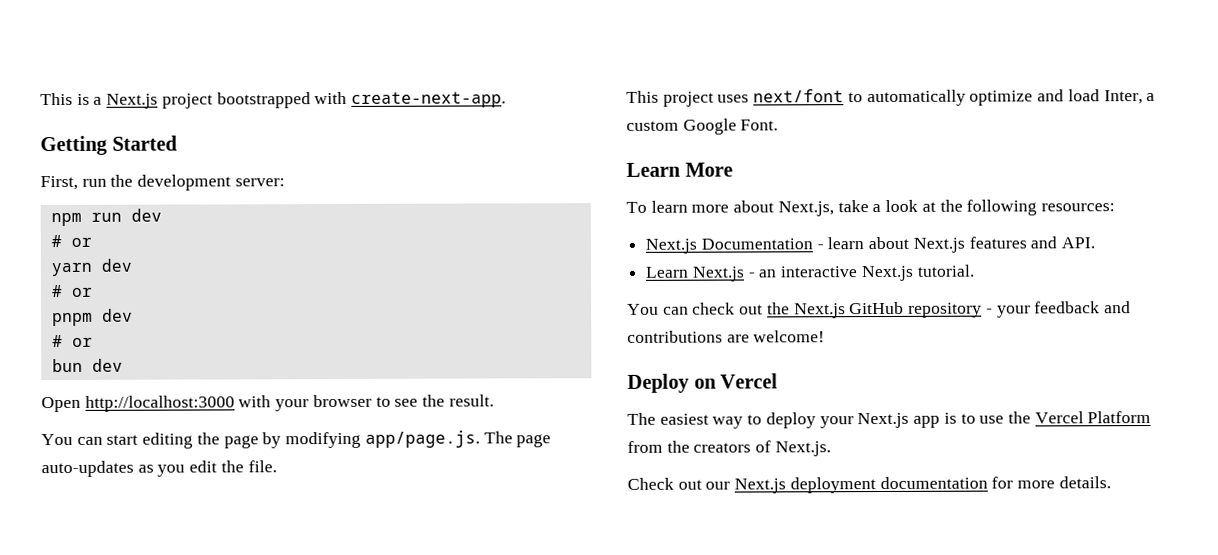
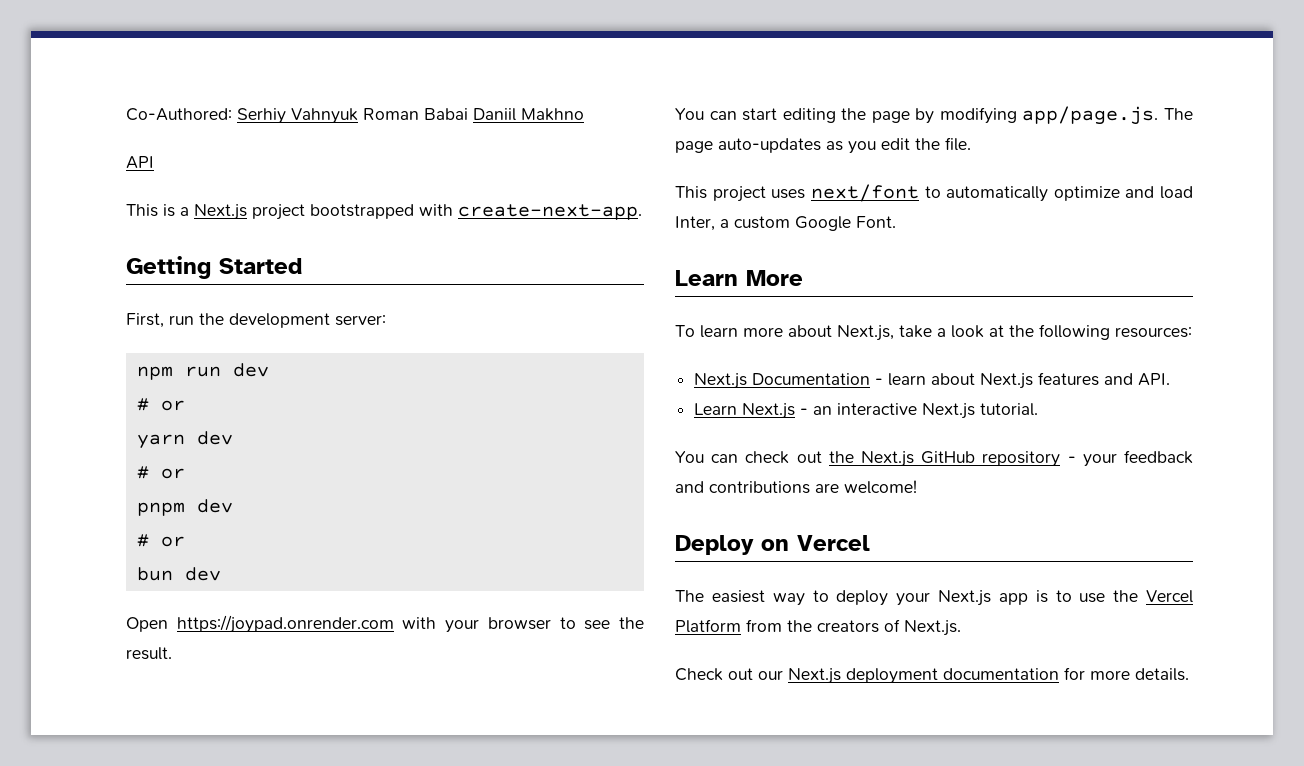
(40, 99) none -> [126,108,584,124] [126,156,154,169] Co-Authored: Serhiy Vahnyuk Roman Babai Daniil Makhno // API //
[84,395,235,412] http://localhost:3000 -> [176,615,394,633] https://joypad.onrender.com

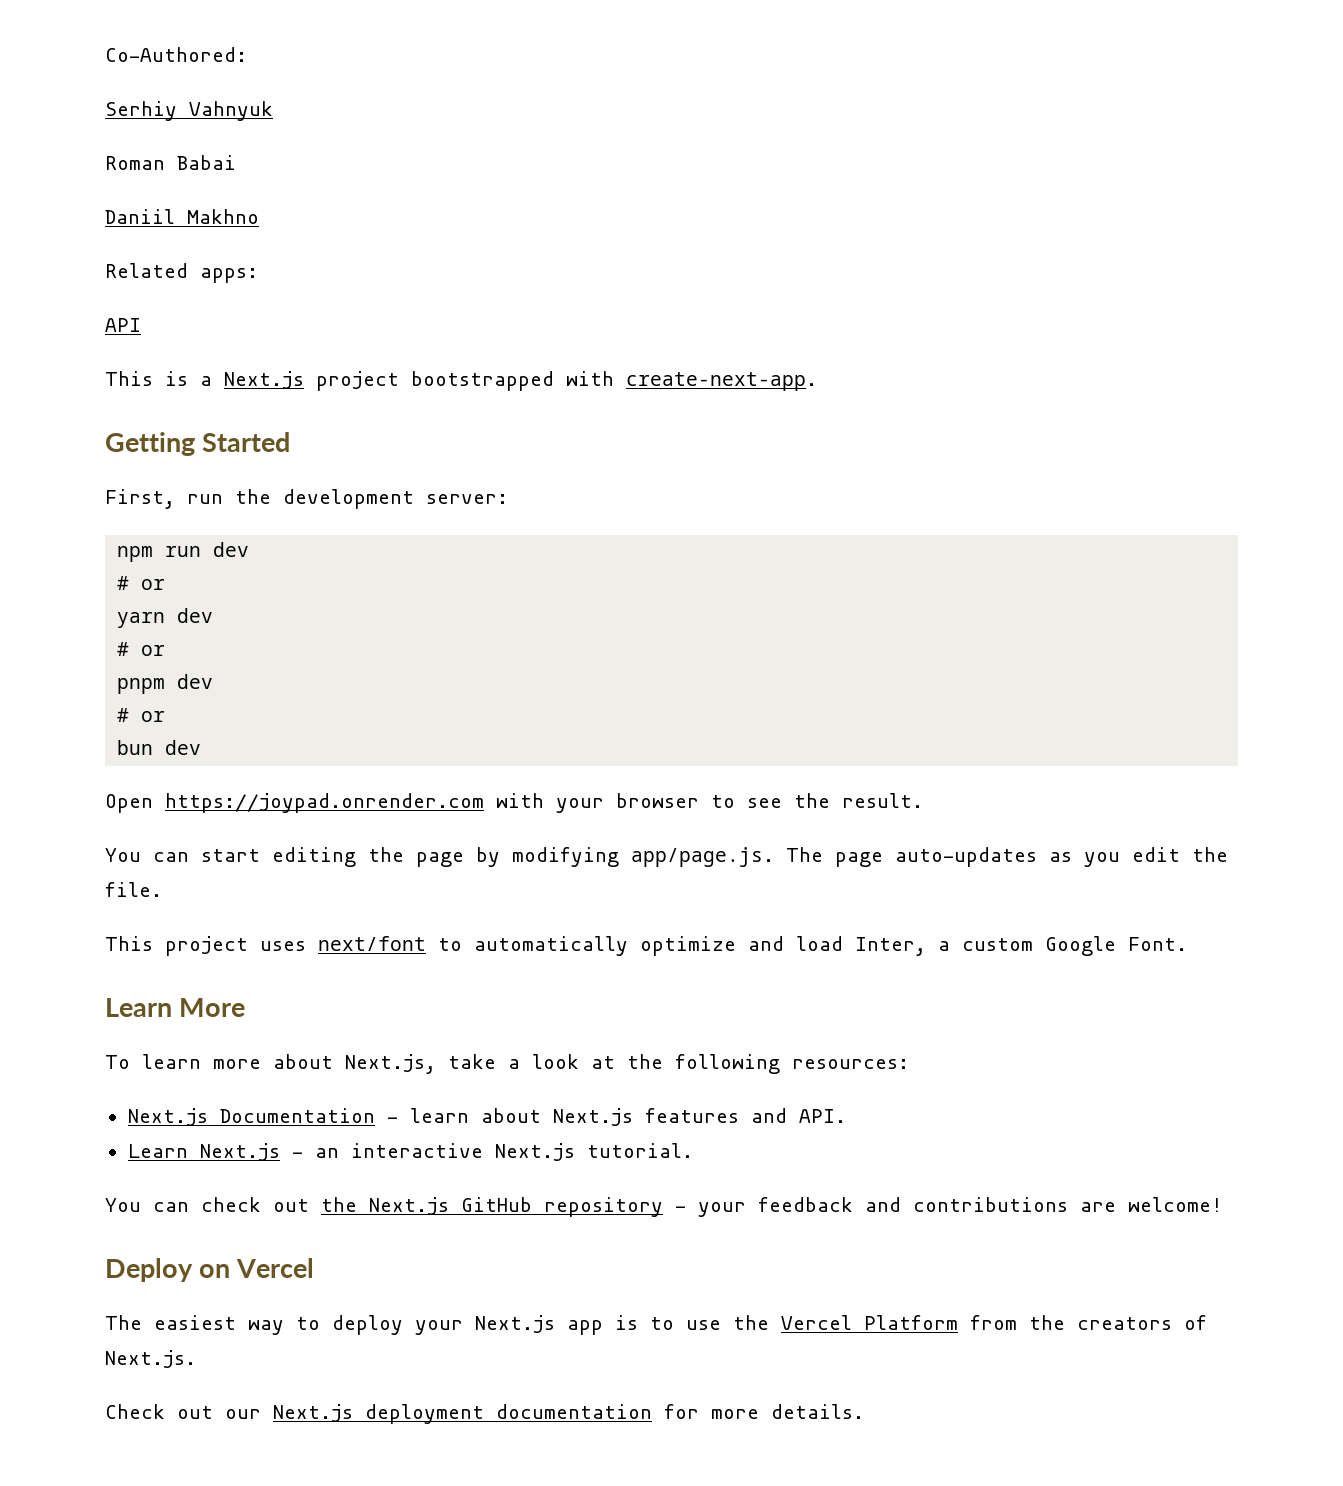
(232, 114) none -> (247, 54) //
(358, 116) none -> (273, 111) //
(468, 114) none -> (236, 162) //
(584, 114) none -> [105,263,258,283] // Related apps:

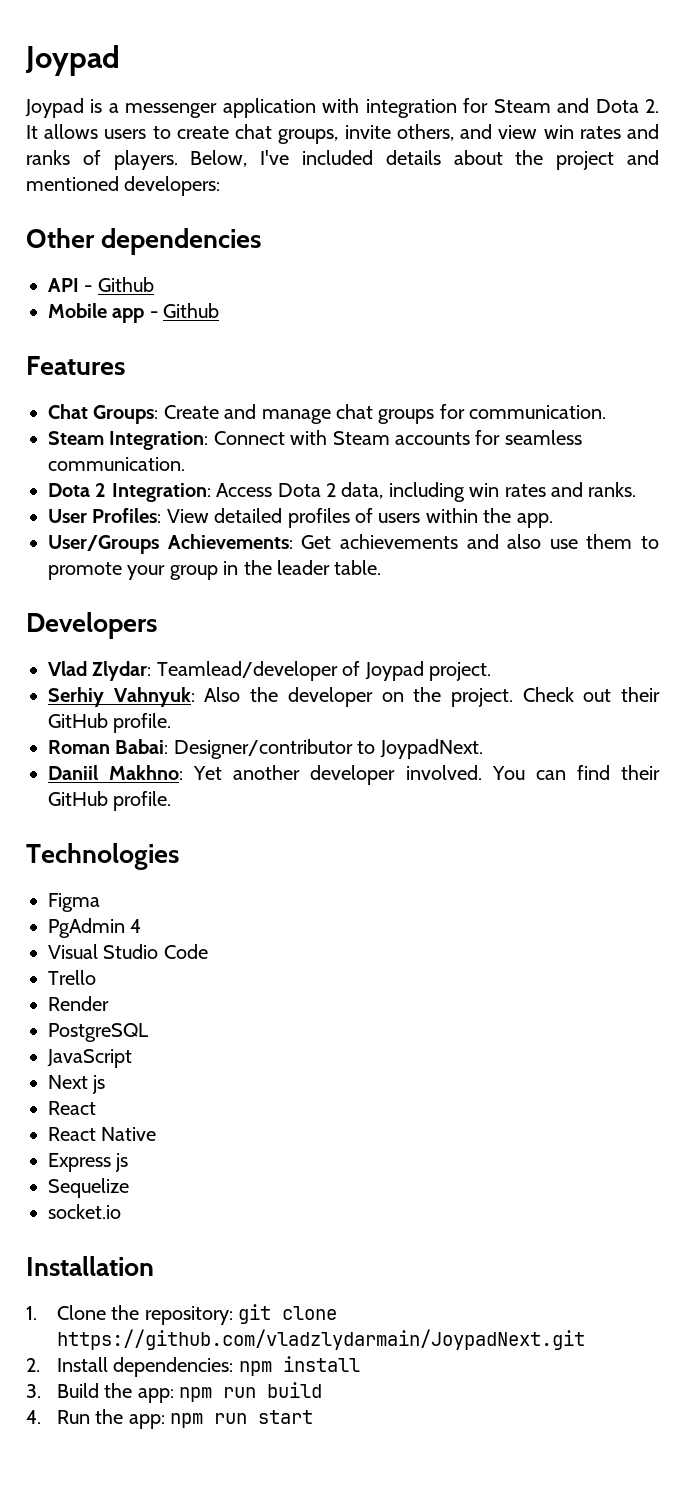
[105,47,247,62] [105,101,273,121] [105,155,236,170] [105,209,259,224] [105,263,258,283] [105,318,141,332] [105,371,817,391] [105,432,291,456] [105,489,508,509] [117,542,250,562] [117,576,166,590] [117,608,214,628] [117,642,166,656] [117,674,214,694] [117,708,166,722] [117,740,202,755] [105,793,923,813] [105,847,1228,867] [105,882,162,897] [105,936,1187,956] [105,998,246,1017] [105,1054,909,1074] [127,1108,846,1126] [127,1143,693,1161] [105,1197,1223,1217] [105,1258,315,1282] [105,1315,1207,1335] [105,1350,196,1368] [105,1404,864,1424] Co-Authored: // Serhiy Vahnyuk // Roman Babai // Daniil Makhno // Related apps: // API // This is a Next.js project bootstrapped with create-next-app. // Getting Started // First, run the development server: // npm run dev // # or // yarn dev // # or // pnpm dev // # or // bun dev // Open https://joypad.onrender.com with your browser to see the result. // You can start editing the page by modifying app/page.js. The page auto-updates as you edit the file. // This project uses next/font to automatically optimize and load Inter, a custom Google Font. // Learn More // To learn more about Next.js, take a look at the following resources: // Next.js Documentation - learn about Next.js features and API. // Learn Next.js - an interactive Next.js tutorial. // You can check out the Next.js GitHub repository - your feedback and contributions are welcome! // Deploy on Vercel // The easiest way to deploy your Next.js app is to use the Vercel Platform from the creators of Next.js. // Check out our Next.js deployment documentation for more details. -> [25,45,120,76] [25,98,660,118] [26,124,660,144] [26,150,659,170] [26,176,221,196] [26,228,262,255] [48,277,154,292] [48,303,220,323] [26,356,125,375] [48,404,607,424] [48,430,582,450] [48,457,185,471] [48,482,637,502] [48,508,553,528] [48,534,659,554] [48,560,382,580] [26,612,157,639] [48,661,491,681] [48,687,661,707] [48,713,172,733] [48,739,483,759] [48,765,660,785] [48,791,172,811] [26,843,179,870] [48,893,100,912] [48,918,142,938] [48,944,208,959] [48,970,96,985] [48,996,109,1011] [48,1023,148,1042] [47,1049,132,1068] [48,1075,106,1094] [48,1101,96,1115] [48,1127,157,1141] [48,1153,129,1172] [48,1178,129,1198] [48,1204,121,1219] [26,1256,154,1276] [26,1304,338,1325] [57,1329,586,1350] [26,1356,360,1377] [26,1382,323,1403] [26,1409,314,1429] Joypad // Joypad is a messenger application with integration for Steam and Dota 2. It allows users to create chat groups, invite others, and view win rates and ranks of players. Below, I've included details about the project and mentioned developers: // Other dependencies // API - Github // Mobile app - Github // Features // Chat Groups: Create and manage chat groups for communication. // Steam Integration: Connect with Steam accounts for seamless communication. // Dota 2 Integration: Access Dota 2 data, including win rates and ranks. // User Profiles: View detailed profiles of users within the app. // User/Groups Achievements: Get achievements and also use them to promote your group in the leader table. // Developers // Vlad Zlydar: Teamlead/developer of Joypad project. // Serhiy Vahnyuk: Also the developer on the project. Check out their GitHub profile. // Roman Babai: Designer/contributor to JoypadNext. // Daniil Makhno: Yet another developer involved. You can find their GitHub profile. // Technologies // Figma // PgAdmin 4 // Visual Studio Code // Trello // Render // PostgreSQL // JavaScript // Next js // React // React Native // Express js // Sequelize // socket.io // Installation // 1. Clone the repository: git clone https://github.com/vladzlydarmain/JoypadNext.git // 2. Install dependencies: npm install // 3. Build the app: npm run build // 4. Run the app: npm run start

